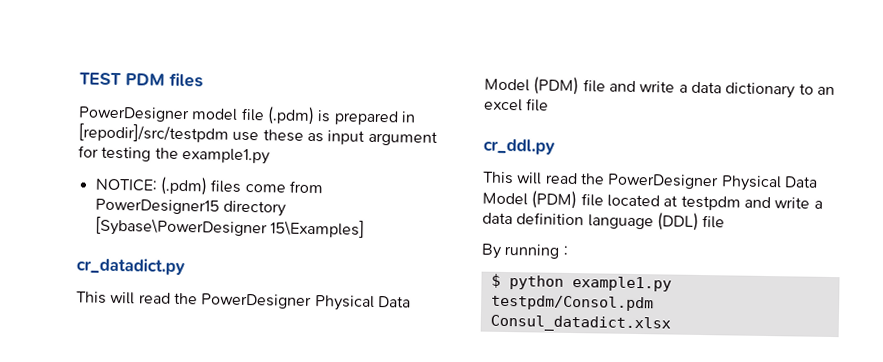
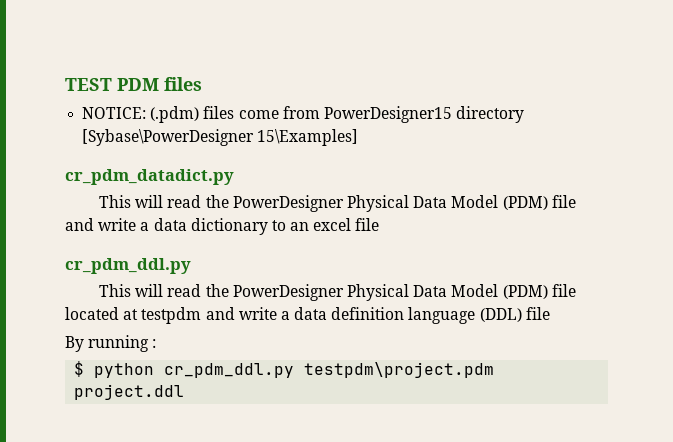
[78,106,416,126] [78,123,438,146] [78,145,270,165] // PowerDesigner model file (.pdm) is prepared in [repodir]/src/testpdm use these as input argument for testing the example1.py -> (202, 84) none
[76,257,185,276] cr_datadict.py -> [65,169,234,185] cr_pdm_datadict.py
[483,138,555,155] cr_ddl.py -> [65,258,191,274] cr_pdm_ddl.py
[571,276,672,292] [490,294,654,312] [489,314,671,333] example1.py testpdm/Consol.pdm Consul_datadict.xlsx -> [164,362,495,378] [74,384,185,400] cr_pdm_ddl.py testpdm\project.pdm project.ddl

